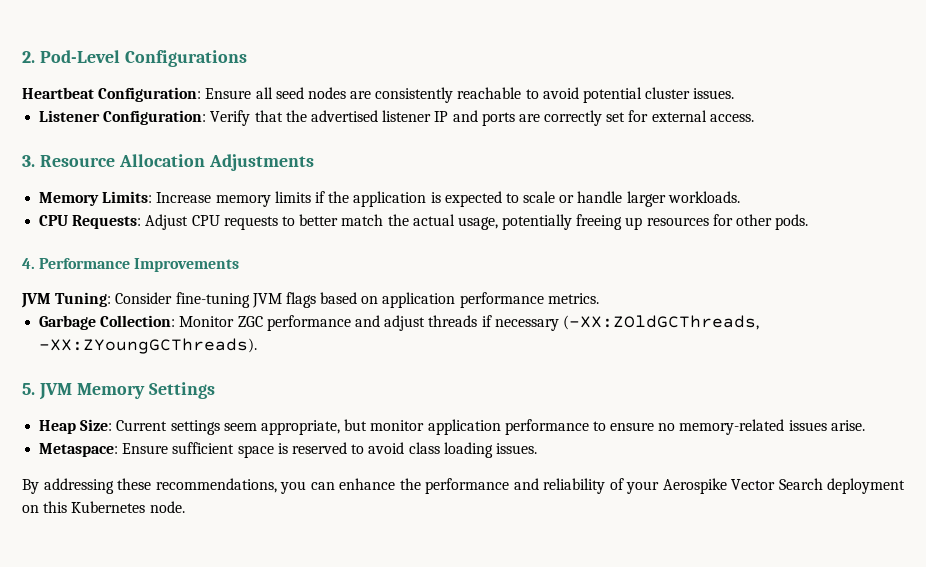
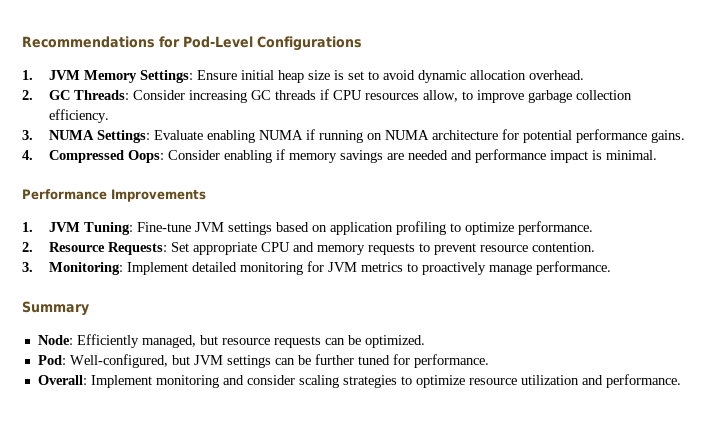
[22,51,35,63] 2. -> [22,36,180,48] Recommendations for
[22,87,735,103] [39,110,754,126] [22,154,314,171] [39,191,740,207] [39,214,809,230] [22,258,35,269] Heartbeat Configuration: Ensure all seed nodes are consistently reachable to avoid potential cluster issues. // Listener Configuration: Verify that the advertised listener IP and ports are correctly set for external access. // 3. Resource Allocation Adjustments // Memory Limits: Increase memory limits if the application is expected to scale or handle larger workloads. // CPU Requests: Adjust CPU requests to better match the actual usage, potentially freeing up resources for other pods. // 4. -> [22,70,584,83] [22,89,632,103] [48,109,109,123] [22,129,685,143] [22,149,657,163] 1. JVM Memory Settings: Ensure initial heap size is set to avoid dynamic allocation overhead. // 2. GC Threads: Consider increasing GC threads if CPU resources allow, to improve garbage collection efficiency. // 3. NUMA Settings: Evaluate enabling NUMA if running on NUMA architecture for potential performance gains. // 4. Compressed Oops: Consider enabling if memory savings are needed and performance impact is minimal. //
(240, 265) none -> [22,222,33,232] 1.
[115,292,599,308] [39,315,759,331] [39,338,258,354] [22,382,215,400] [39,419,865,435] [39,442,537,458] [22,478,905,494] [22,501,185,513] Consider fine-tuning JVM flags based on application performance metrics. // Garbage Collection: Monitor ZGC performance and adjust threads if necessary (-XX:ZOldGCThreads, -XX:ZYoungGCThreads). // 5. JVM Memory Settings // Heap Size: Current settings seem appropriate, but monitor application performance to ensure no memory-related issues arise. // Metaspace: Ensure sufficient space is reserved to avoid class loading issues. // By addressing these recommendations, you can enhance the performance and reliability of your Aerospike Vector Search deployment on this Kubernetes node. -> [136,221,593,235] [22,242,595,255] [22,261,611,275] [22,301,89,316] [37,334,425,348] [37,354,489,368] [37,374,681,388] Fine-tune JVM settings based on application profiling to optimize performance. // 2. Resource Requests: Set appropriate CPU and memory requests to prevent resource contention. // 3. Monitoring: Implement detailed monitoring for JVM metrics to proactively manage performance. // Summary // Node: Efficiently managed, but resource requests can be optimized. // Pod: Well-configured, but JVM settings can be further tuned for performance. // Overall: Implement monitoring and consider scaling strategies to optimize resource utilization and performance.

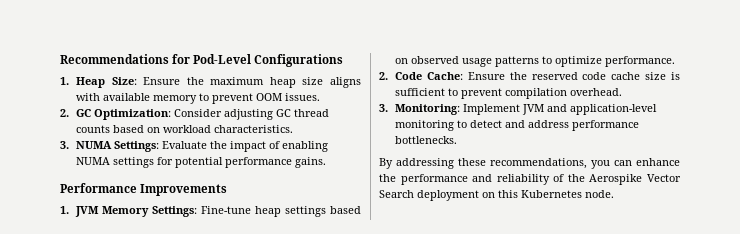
[48,70,584,83] [22,89,632,103] [48,109,109,123] [22,129,685,143] [22,149,657,163] [22,189,206,202] [22,221,593,235] [22,242,595,255] [22,261,611,275] [22,301,89,316] [37,334,425,348] [37,354,489,368] [37,374,681,388] JVM Memory Settings: Ensure initial heap size is set to avoid dynamic allocation overhead. // 2. GC Threads: Consider increasing GC threads if CPU resources allow, to improve garbage collection efficiency. // 3. NUMA Settings: Evaluate enabling NUMA if running on NUMA architecture for potential performance gains. // 4. Compressed Oops: Consider enabling if memory savings are needed and performance impact is minimal. // Performance Improvements // 1. JVM Tuning: Fine-tune JVM settings based on application profiling to optimize performance. // 2. Resource Requests: Set appropriate CPU and memory requests to prevent resource contention. // 3. Monitoring: Implement detailed monitoring for JVM metrics to proactively manage performance. // Summary // Node: Efficiently managed, but resource requests can be optimized. // Pod: Well-configured, but JVM settings can be further tuned for performance. // Overall: Implement monitoring and consider scaling strategies to optimize resource utilization and performance. -> [76,77,361,88] [76,93,321,104] [60,109,330,120] [76,125,294,133] [60,141,329,152] [76,157,327,168] [60,183,228,196] [60,206,361,217] [395,56,676,67] [379,72,680,80] [395,88,623,99] [379,104,658,115] [395,120,640,131] [395,136,458,144] [379,158,680,169] [379,174,681,185] [379,190,614,201] Heap Size: Ensure the maximum heap size aligns with available memory to prevent OOM issues. // 2. GC Optimization: Consider adjusting GC thread counts based on workload characteristics. // 3. NUMA Settings: Evaluate the impact of enabling NUMA settings for potential performance gains. // Performance Improvements // 1. JVM Memory Settings: Fine-tune heap settings based on observed usage patterns to optimize performance. // 2. Code Cache: Ensure the reserved code cache size is sufficient to prevent compilation overhead. // 3. Monitoring: Implement JVM and application-level monitoring to detect and address performance bottlenecks. // By addressing these recommendations, you can enhance the performance and reliability of the Aerospike Vector Search deployment on this Kubernetes node.

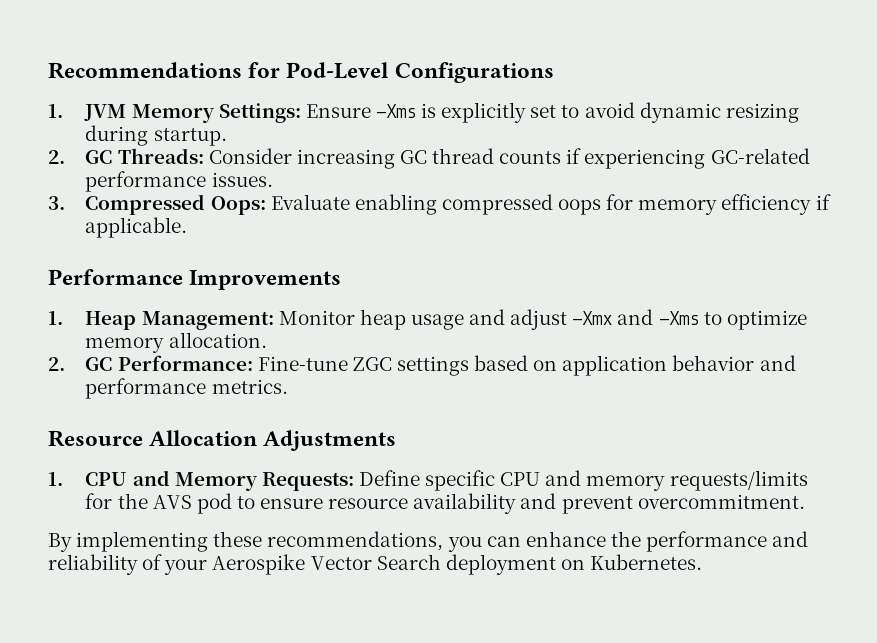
[76,77,361,88] [76,93,321,104] [60,109,330,120] [76,125,294,133] [60,141,329,152] [76,157,327,168] [60,183,228,196] [60,206,361,217] [395,56,676,67] [379,72,680,80] [395,88,623,99] [379,104,658,115] [395,120,640,131] [395,136,458,144] Heap Size: Ensure the maximum heap size aligns with available memory to prevent OOM issues. // 2. GC Optimization: Consider adjusting GC thread counts based on workload characteristics. // 3. NUMA Settings: Evaluate the impact of enabling NUMA settings for potential performance gains. // Performance Improvements // 1. JVM Memory Settings: Fine-tune heap settings based on observed usage patterns to optimize performance. // 2. Code Cache: Ensure the reserved code cache size is sufficient to prevent compilation overhead. // 3. Monitoring: Implement JVM and application-level monitoring to detect and address performance bottlenecks. -> [84,102,799,123] [85,125,227,146] [48,148,810,169] [85,171,273,192] [48,194,831,215] [85,217,188,238] [48,269,342,290] [48,309,807,330] [85,332,267,353] [48,355,796,376] [85,378,288,399] [48,430,397,451] [48,470,808,491] [85,493,805,514] JVM Memory Settings: Ensure -Xms is explicitly set to avoid dynamic resizing during startup. // 2. GC Threads: Consider increasing GC thread counts if experiencing GC-related performance issues. // 3. Compressed Oops: Evaluate enabling compressed oops for memory efficiency if applicable. // Performance Improvements // 1. Heap Management: Monitor heap usage and adjust -Xmx and -Xms to optimize memory allocation. // 2. GC Performance: Fine-tune ZGC settings based on application behavior and performance metrics. // Resource Allocation Adjustments // 1. CPU and Memory Requests: Define specific CPU and memory requests/limits for the AVS pod to ensure resource availability and prevent overcommitment.
[396,158,454,169] addressing -> [76,531,209,552] implementing
[567,174,585,182] the -> [164,559,208,575] your
[498,190,614,198] this Kubernetes node. -> [590,554,703,570] Kubernetes.

